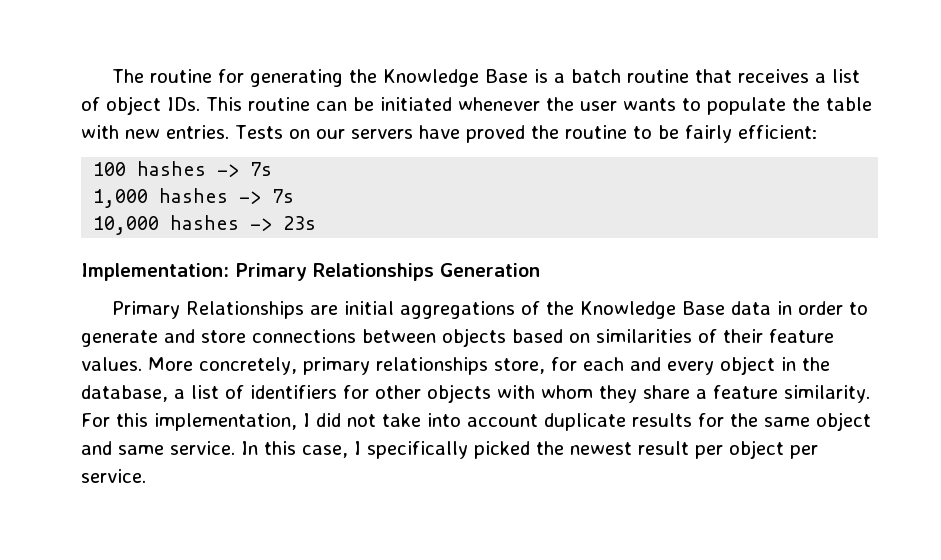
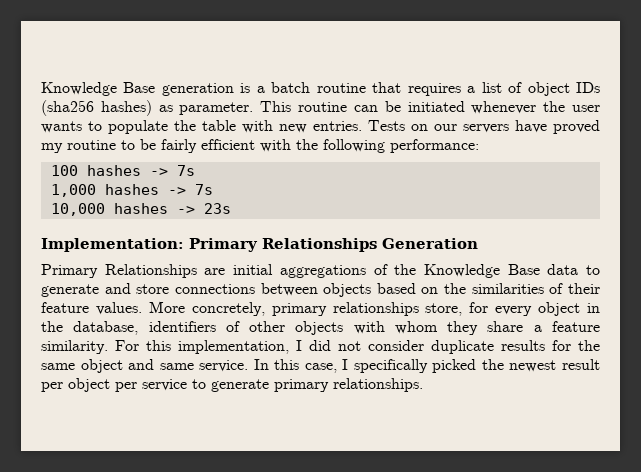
[112,69,529,87] The routine for generating the Knowledge Base -> [41,82,234,96] Knowledge Base generation
[738,69,810,83] receives -> [407,83,461,96] requires
[167,97,200,111] IDs. -> [575,82,600,93] [41,100,254,116] IDs (sha256 hashes) as parameter.
[530,125,559,139] the -> [41,143,63,153] my
[737,125,817,139] efficient: -> [201,139,479,153] efficient with the following performance:
[777,301,844,315] in order -> (579, 269) none
(590, 338) none -> [444,283,467,294] the
[583,357,661,371] each and -> (489, 307) none
[174,385,369,399] a list of identifiers for -> [148,321,240,332] identifiers of
[382,413,538,427] take into account -> [368,340,424,351] consider
[81,469,146,483] service. -> [142,378,423,392] service to generate primary relationships.

